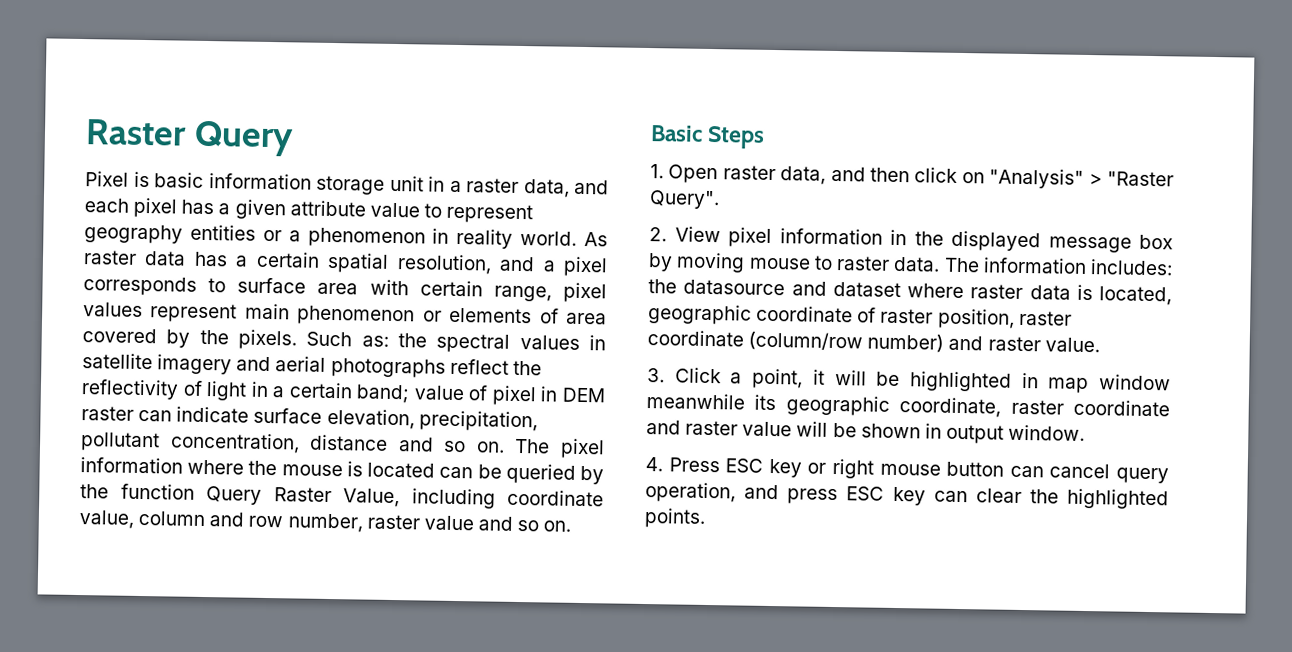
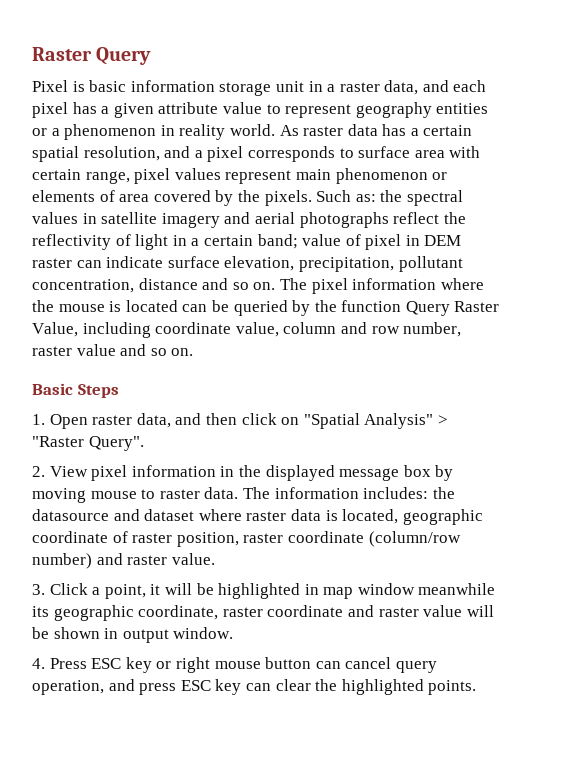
[989,168,1085,189] "Analysis" -> [303,413,434,429] "Spatial Analysis"

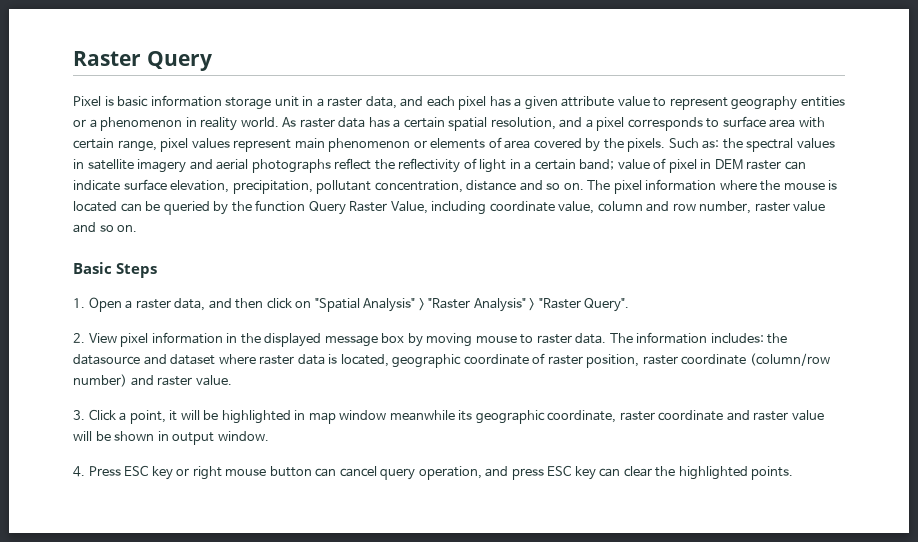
(88, 421) none -> [125,300,133,309] a
(84, 441) none -> [473,298,581,312] Analysis" > "Raster

